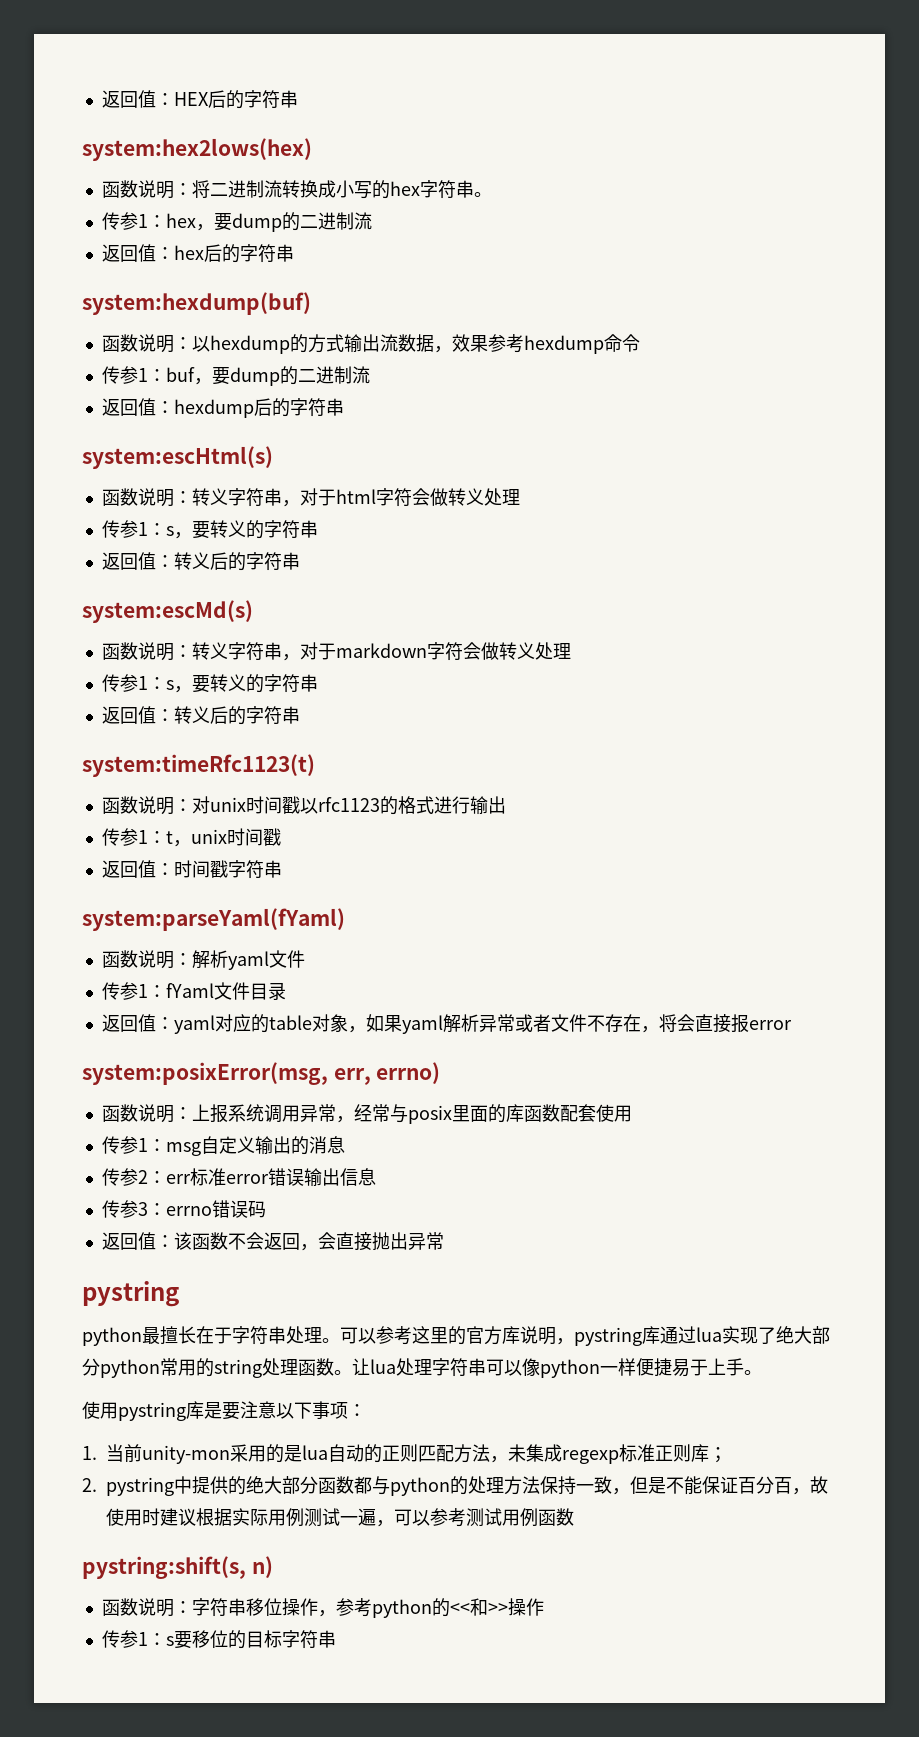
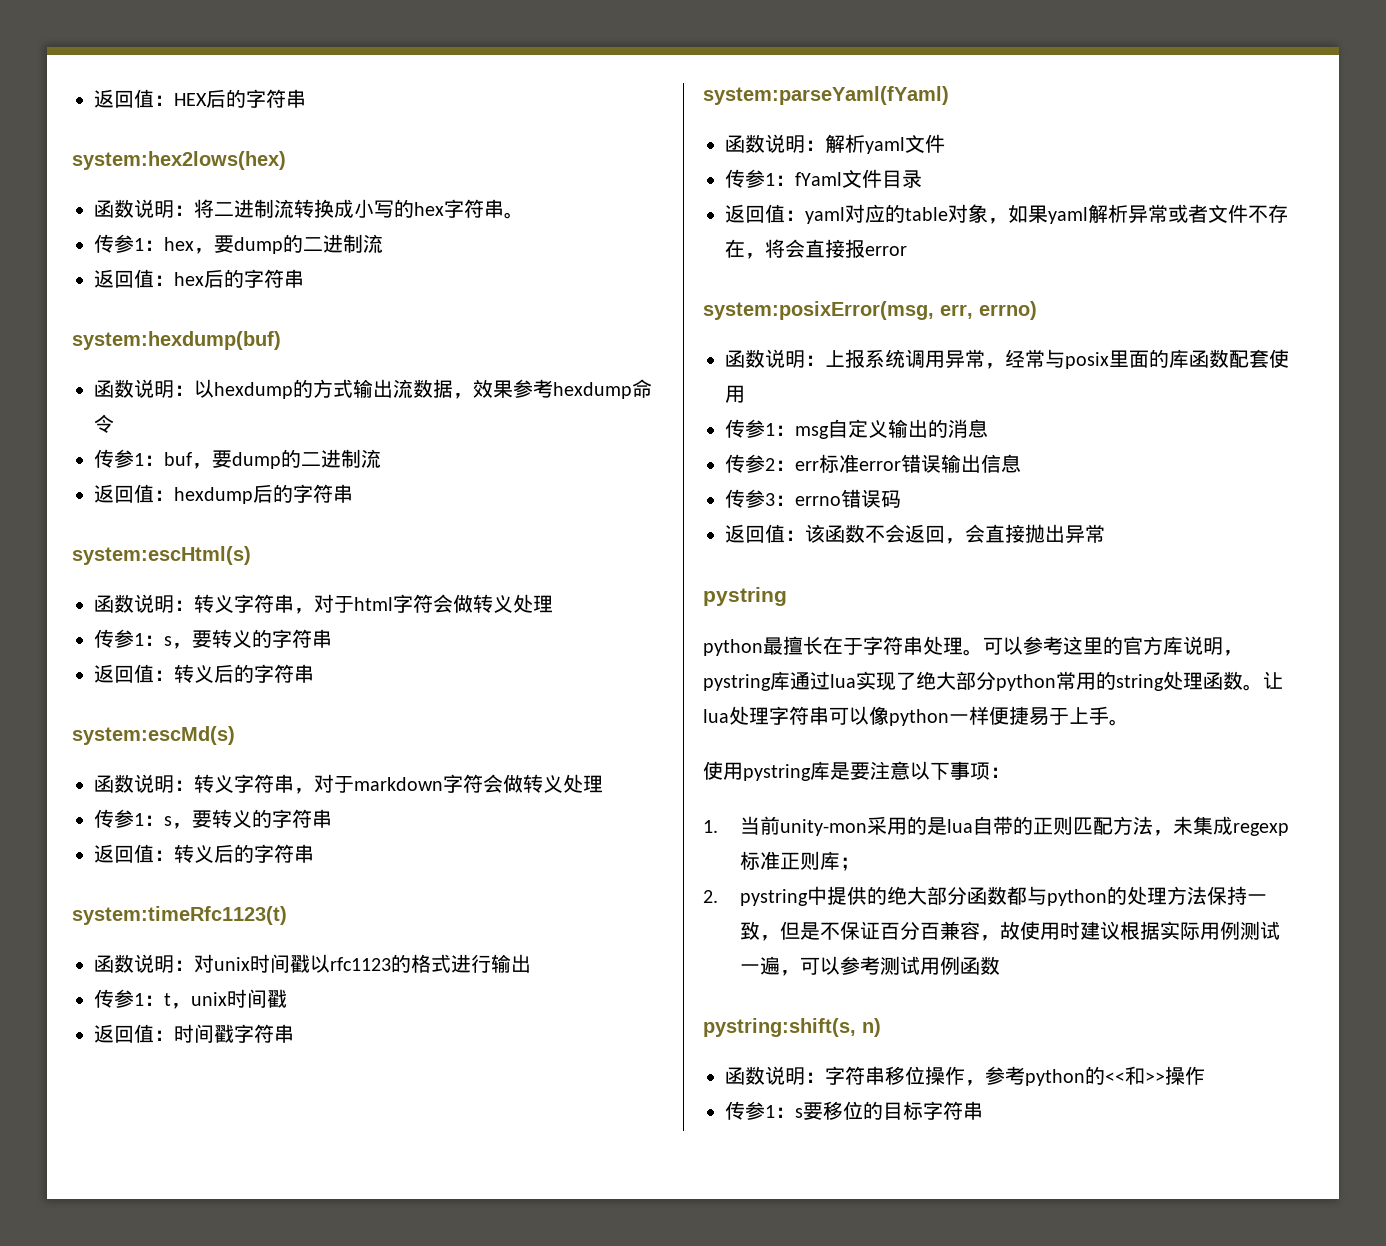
[346,1444,365,1462] 动 -> [993,816,1014,835] 带
[684,1476,703,1495] 能 -> (841, 931) none
(793, 1485) none -> [940,921,981,940] 兼容

